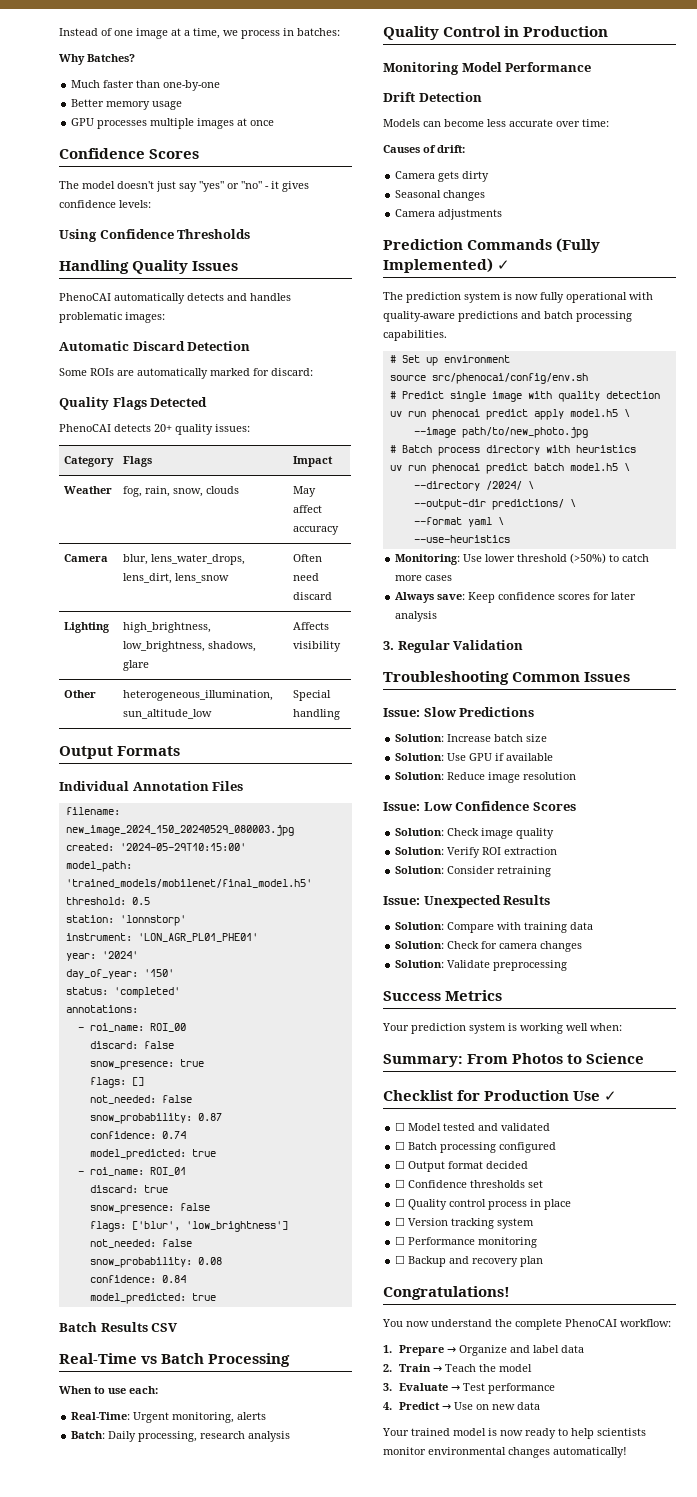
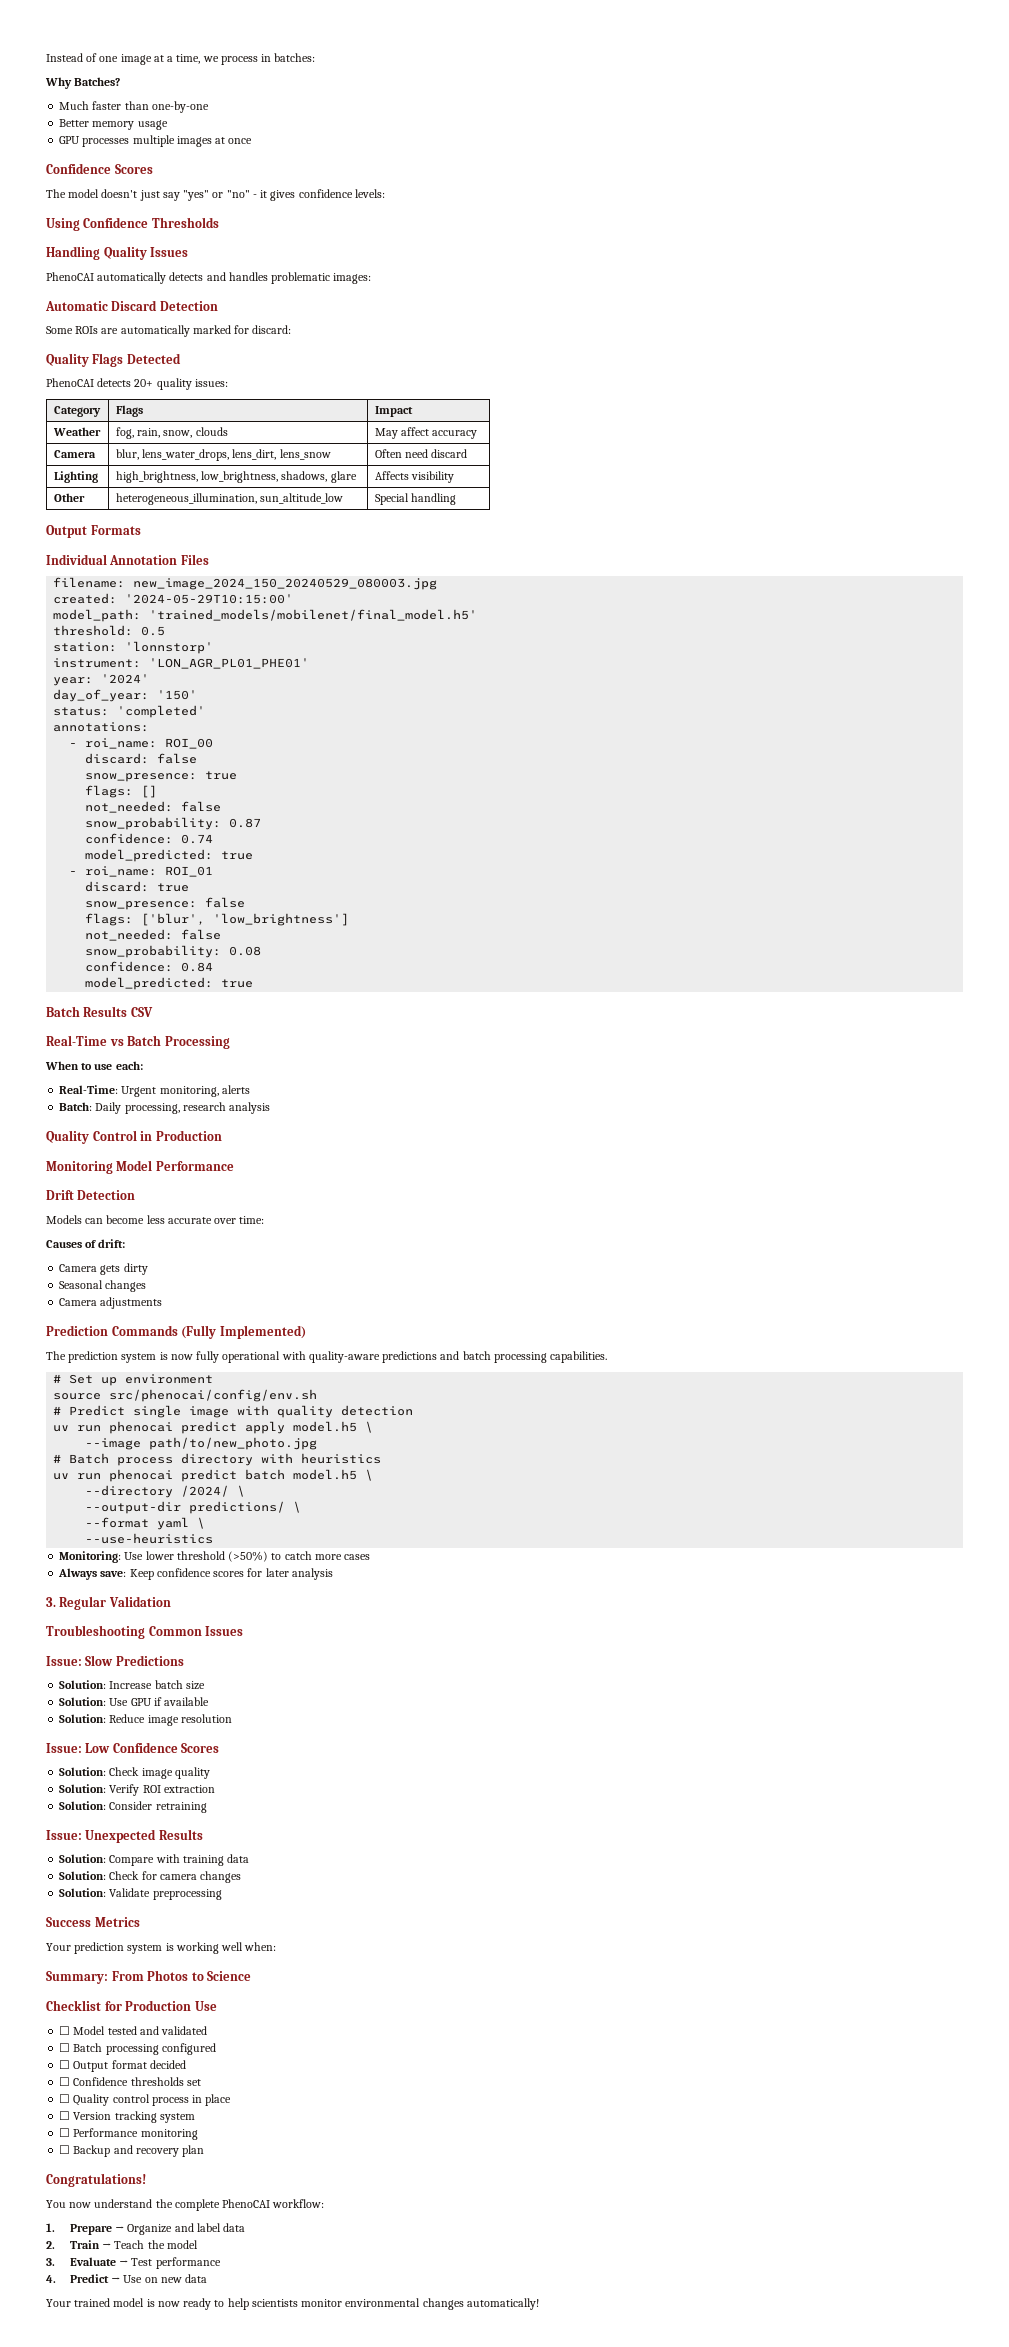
[497,260,511,270] ✓ -> (306, 1332) none
[604,1091,618,1101] ✓ -> (217, 2006) none

